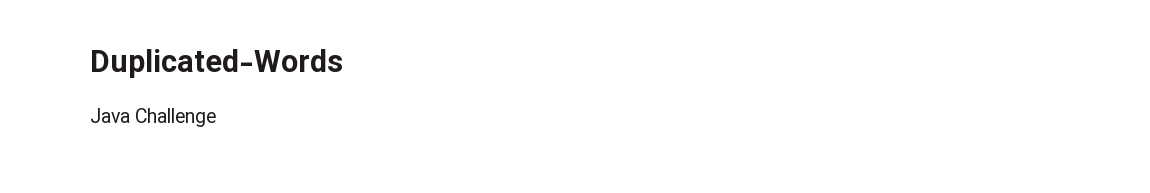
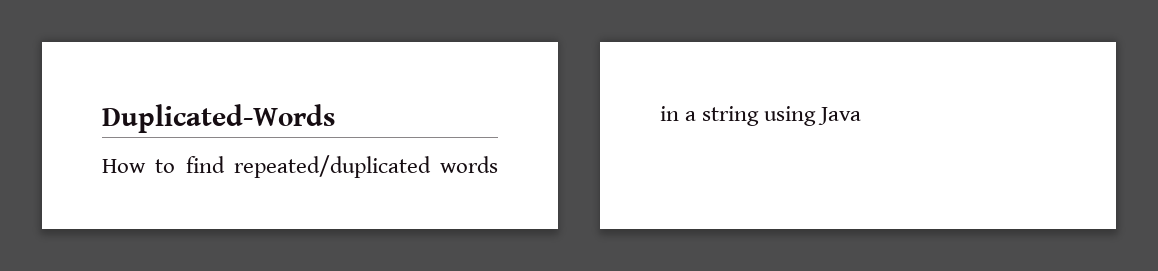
[90,108,217,127] Java Challenge -> [102,155,498,178] [660,106,862,126] How to find repeated/duplicated words in a string using Java

